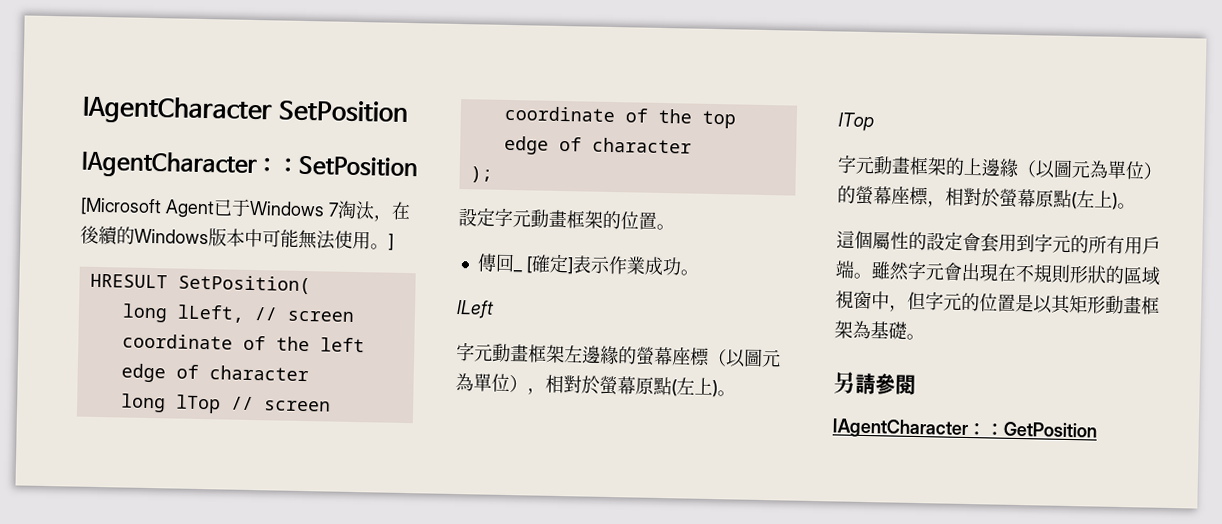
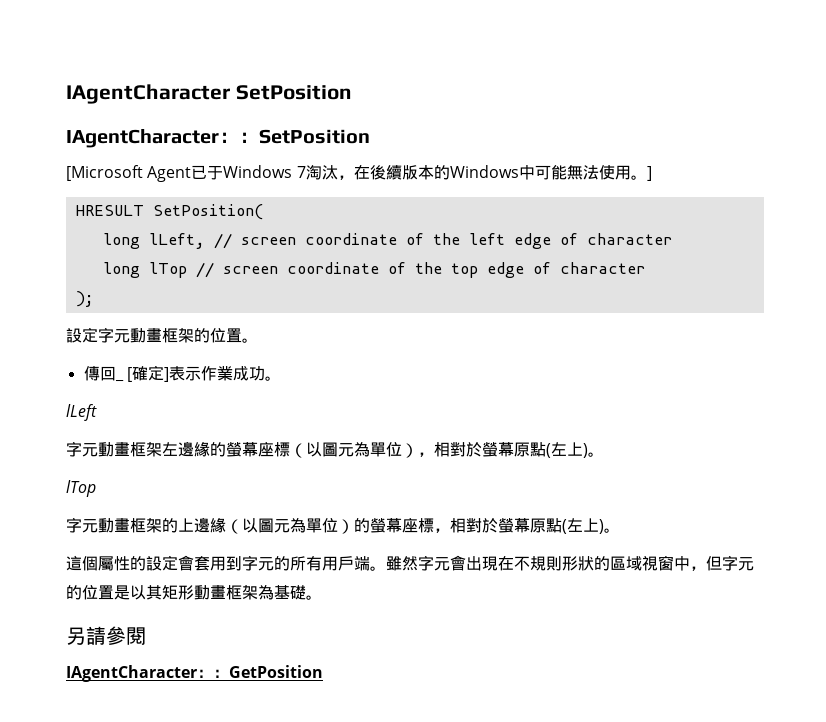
[116,226,245,247] 的Windows版本 -> [401,165,519,180] 版本的Windows

